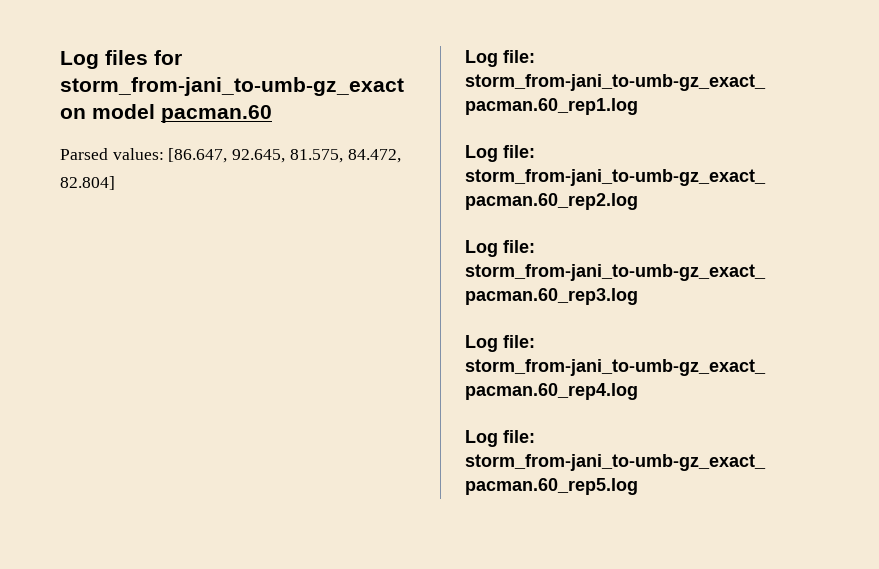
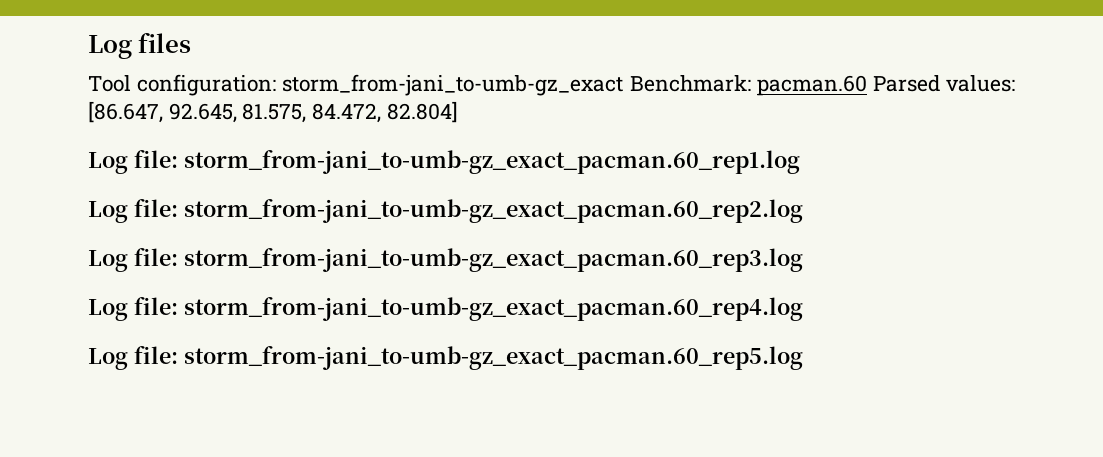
[154,50,182,65] [60,77,404,96] [60,104,155,119] for storm_from-jani_to-umb-gz_exact on model -> [88,74,751,96] // Tool configuration: storm_from-jani_to-umb-gz_exact Benchmark:
(272, 114) // -> (867, 85) none

